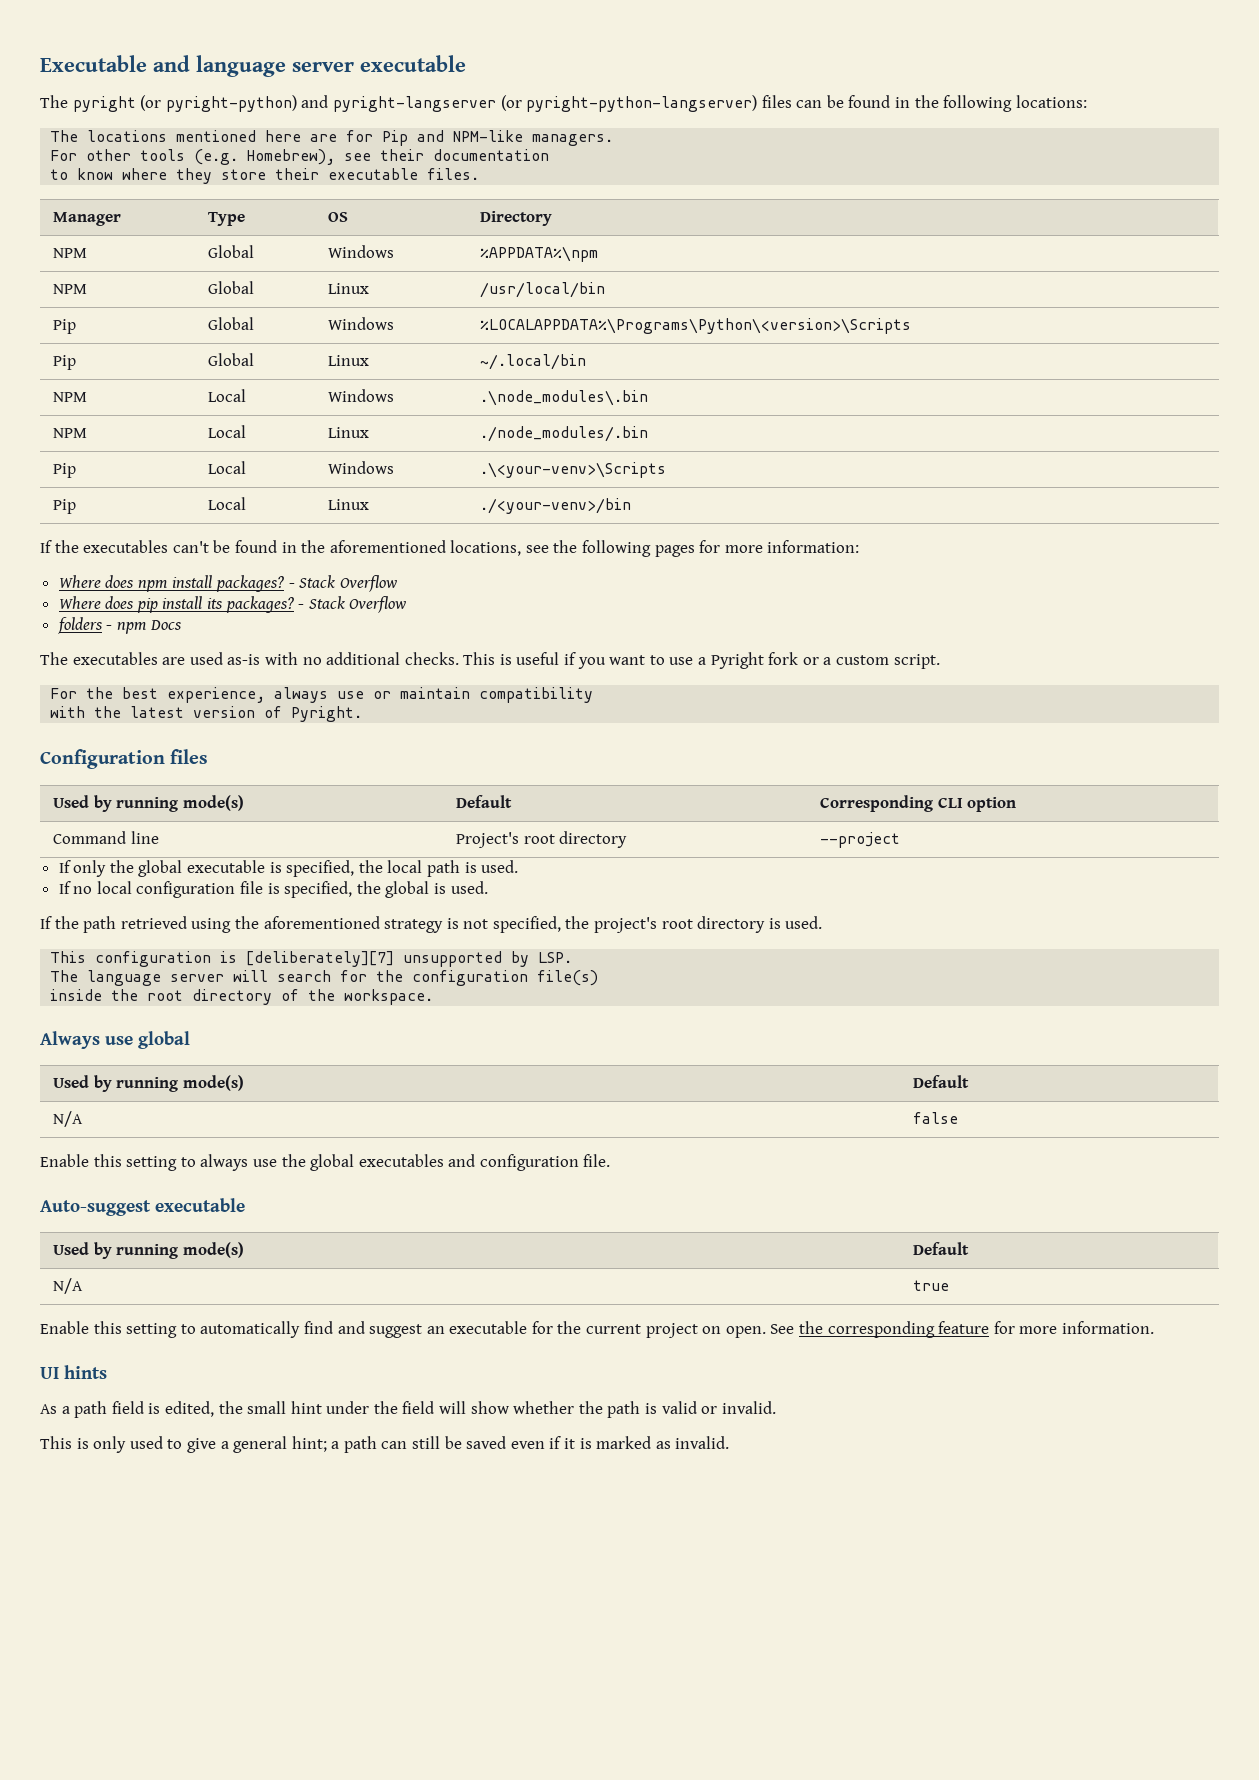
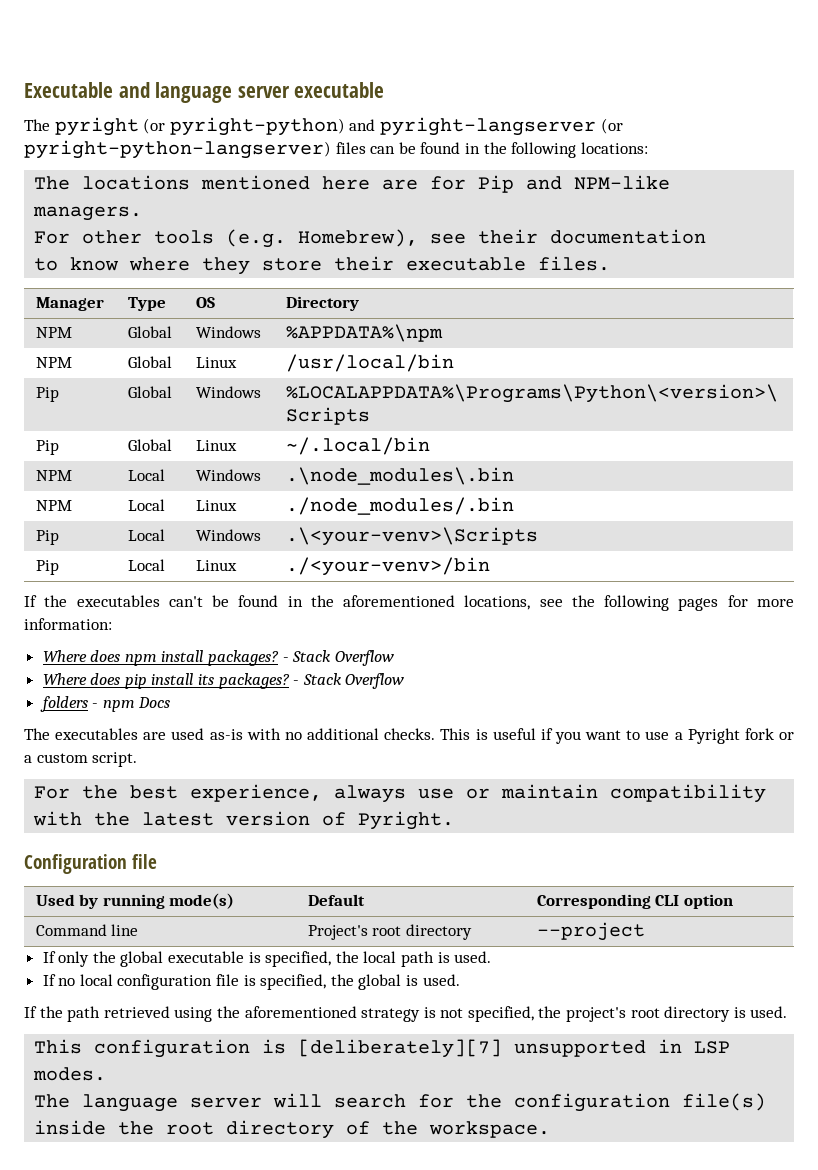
[170,749,209,764] files -> [132,854,158,869] file
[511,951,573,967] by LSP. -> [658,1039,731,1054] [33,1067,107,1081] in LSP modes.
[40,1031,190,1049] [52,1075,244,1092] [912,1075,969,1088] [52,1111,83,1127] [912,1112,958,1124] [40,1154,611,1171] [40,1198,245,1216] [52,1242,244,1259] [912,1242,969,1255] [52,1278,83,1294] [912,1280,949,1291] [40,1321,1154,1338] [40,1365,107,1379] [40,1401,776,1418] [40,1436,730,1453] // Always use global // Used by running mode(s) | Default // N/A | false // Enable this setting to always use the global executables and configuration file. // Auto-suggest executable // Used by running mode(s) | Default // N/A | true // Enable this setting to automatically find and suggest an executable for the current project on open. See the corresponding feature for more information. // UI hints // As a path field is edited, the small hint under the field will show whether the path is valid or invalid. // This is only used to give a general hint; a path can still be saved even if it is marked as invalid. -> (551, 1129) none

